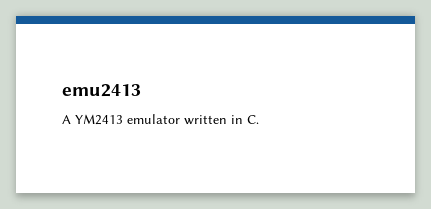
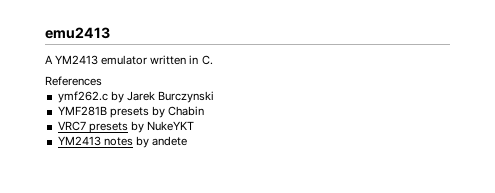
(259, 119) none -> [45,76,102,86] [57,91,214,103] [57,106,204,118] [57,121,194,133] [57,136,187,148] // References // ymf262.c by Jarek Burczynski // YMF281B presets by Chabin // VRC7 presets by NukeYKT // YM2413 notes by andete

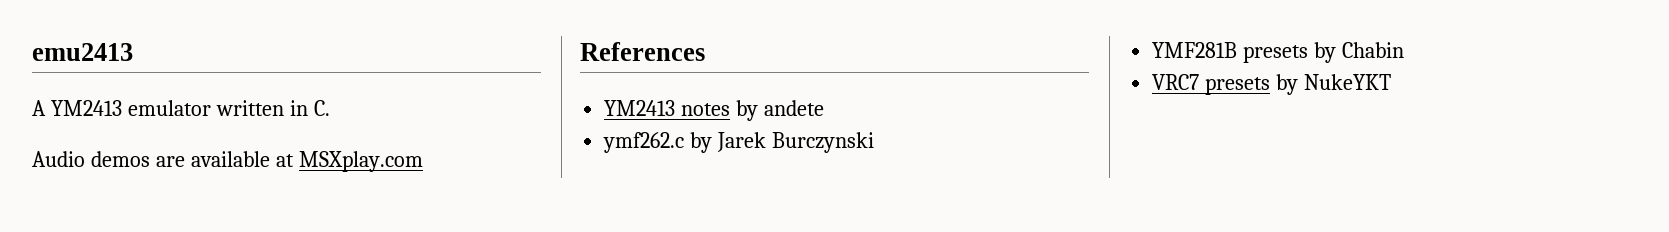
[45,76,102,86] References -> [32,151,423,172] [580,42,705,61] [604,100,825,121] Audio demos are available at MSXplay.com // References // YM2413 notes by andete
[57,136,187,148] // YM2413 notes by andete -> (1392, 82) none

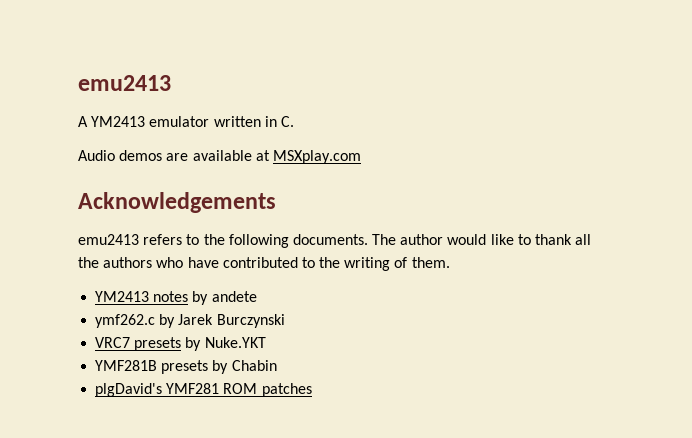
[580,42,705,61] References -> [78,192,276,213] [78,234,592,248] [78,257,450,271] Acknowledgements // emu2413 refers to the following documents. The author would like to thank all the authors who have contributed to the writing of them.
(875, 142) none -> [95,337,266,351] // VRC7 presets by Nuke.YKT
[1152,74,1392,95] VRC7 presets by NukeYKT -> [95,383,312,397] plgDavid's YMF281 ROM patches

